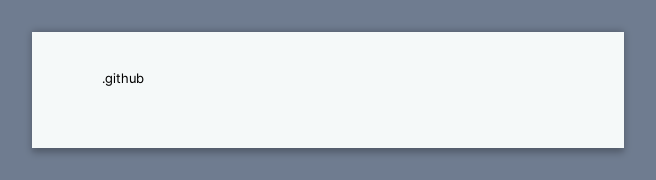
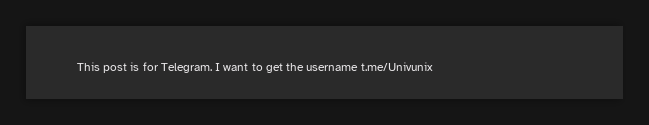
[102,73,144,86] .github -> [77,62,433,73] This post is for Telegram. I want to get the username t.me/Univunix

